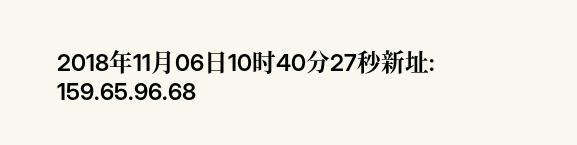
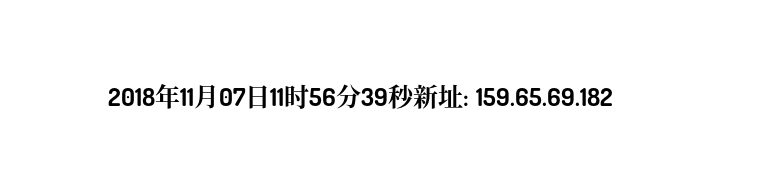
[175,50,357,74] 06日10时40分27 -> [219,84,388,109] 07日11时56分39
[57,83,196,100] 159.65.96.68 -> [475,88,613,106] 159.65.69.182

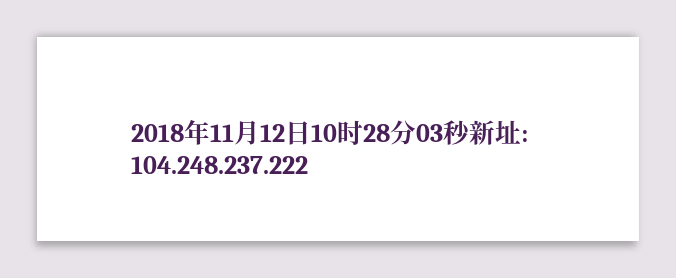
[219,84,388,109] 07日11时56分39 -> [260,120,443,145] 12日10时28分03
[475,88,613,106] 159.65.69.182 -> [131,156,308,174] 104.248.237.222

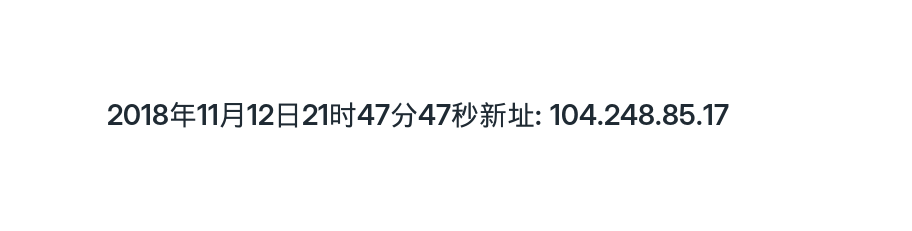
[311,120,443,145] 10时28分03 -> [302,102,451,128] 21时47分47
[131,156,308,174] 104.248.237.222 -> [549,104,729,125] 104.248.85.17

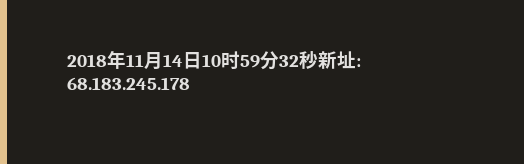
[247,102,451,128] 12日21时47分47 -> [163,51,299,70] 14日10时59分32
[549,104,729,125] 104.248.85.17 -> [67,77,190,90] 68.183.245.178

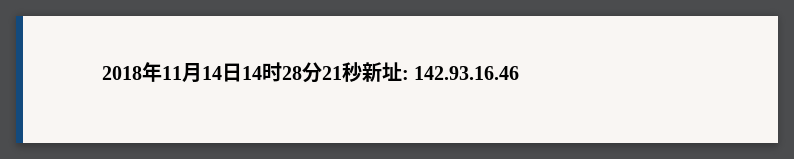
[202,51,299,70] 10时59分32 -> [242,62,342,83] 14时28分21
[67,77,190,90] 68.183.245.178 -> [414,66,520,80] 142.93.16.46

